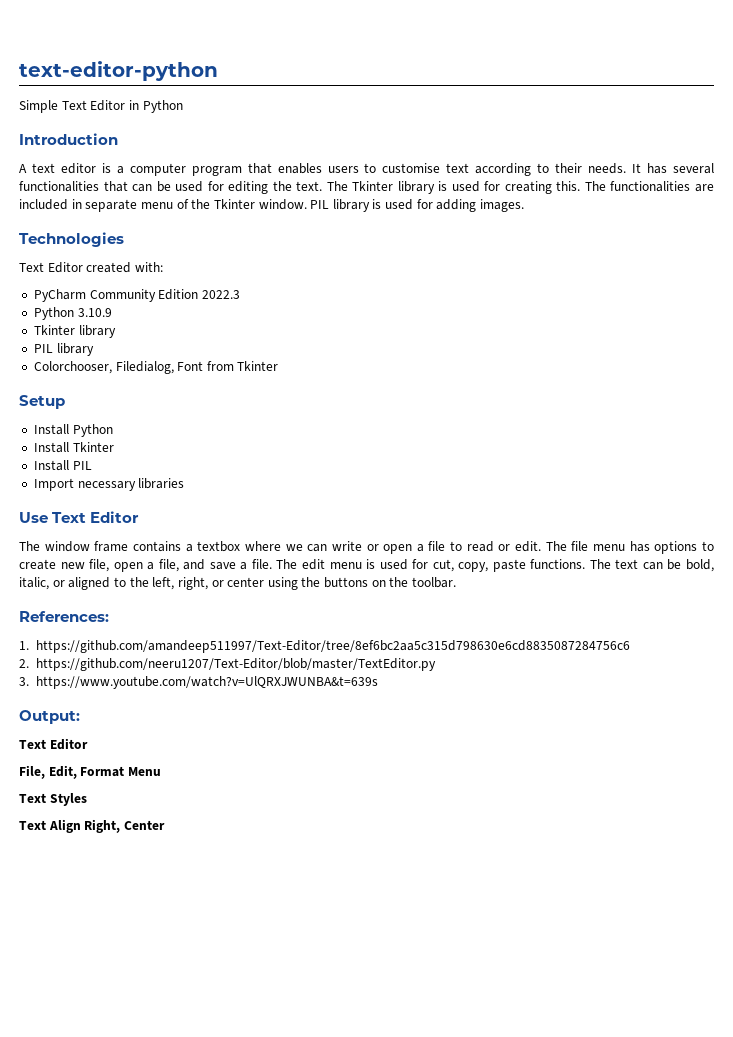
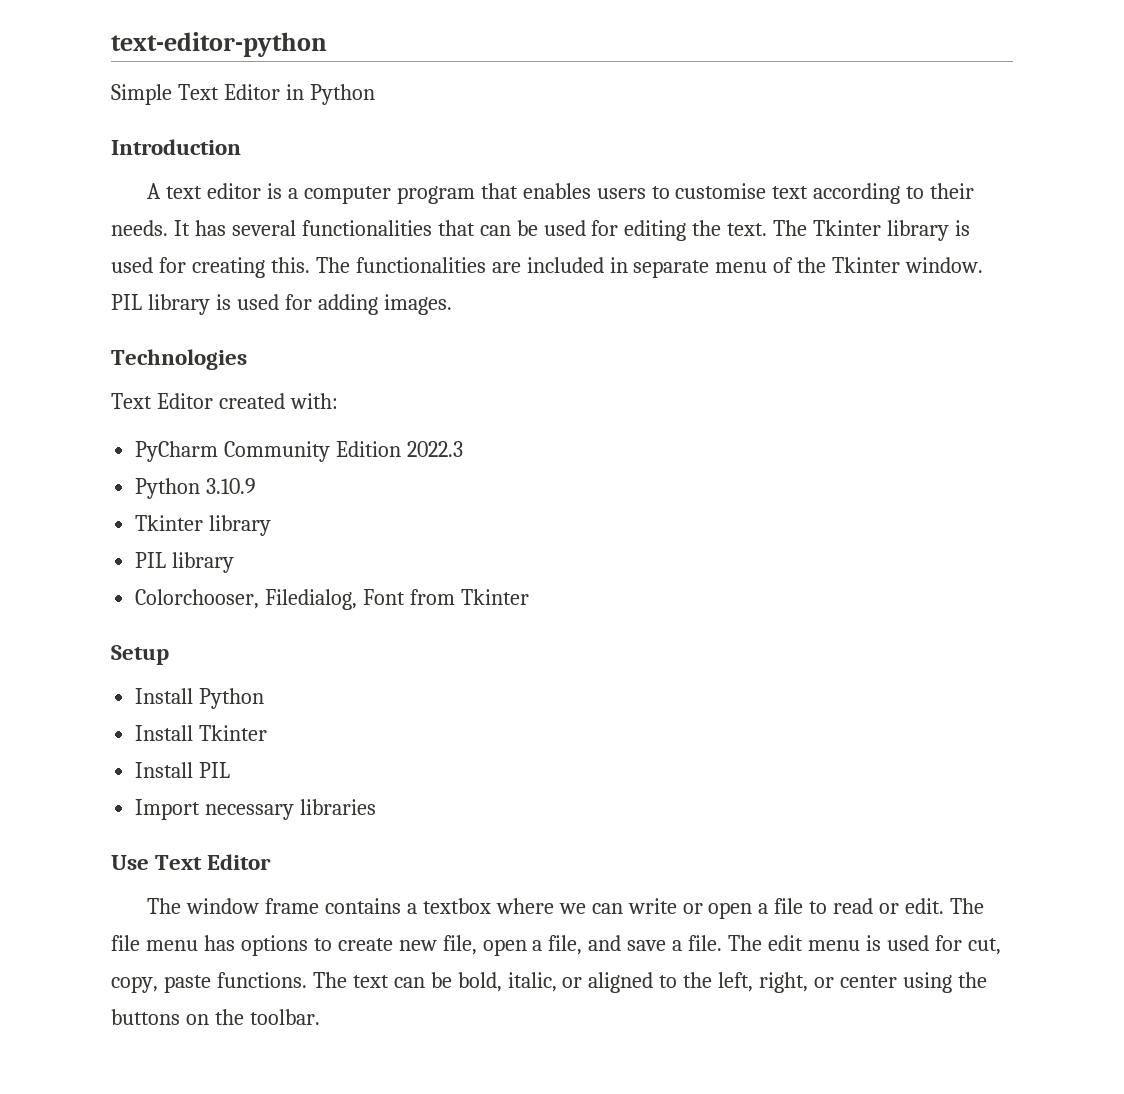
[19,611,109,622] [19,640,630,653] [19,658,436,671] [19,676,378,689] [19,710,80,724] [19,738,88,750] [19,765,161,779] [19,793,87,806] [19,819,165,833] // References: // 1. https://github.com/amandeep511997/Text-Editor/tree/8ef6bc2aa5c315d798630e6cd8835087284756c6 // 2. https://github.com/neeru1207/Text-Editor/blob/master/TextEditor.py // 3. https://www.youtube.com/watch?v=UlQRXJWUNBA&t=639s // Output: // Text Editor // File, Edit, Format Menu // Text Styles // Text Align Right, Center -> (320, 1017) none

